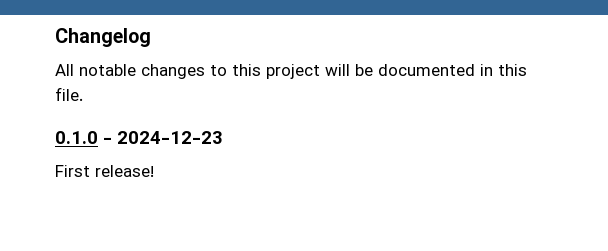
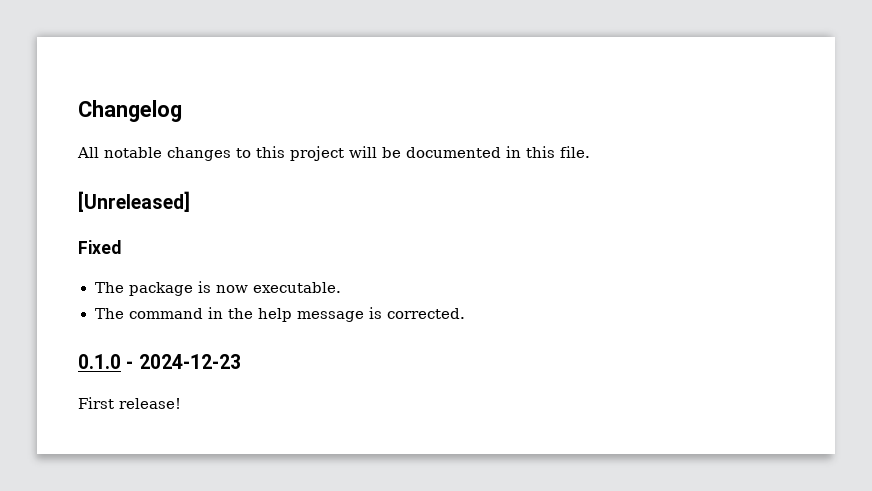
(83, 94) none -> [78,191,190,212] [78,240,121,254] [94,281,341,296] [94,307,465,322] // [Unreleased] // Fixed // The package is now executable. // The command in the help message is corrected.

